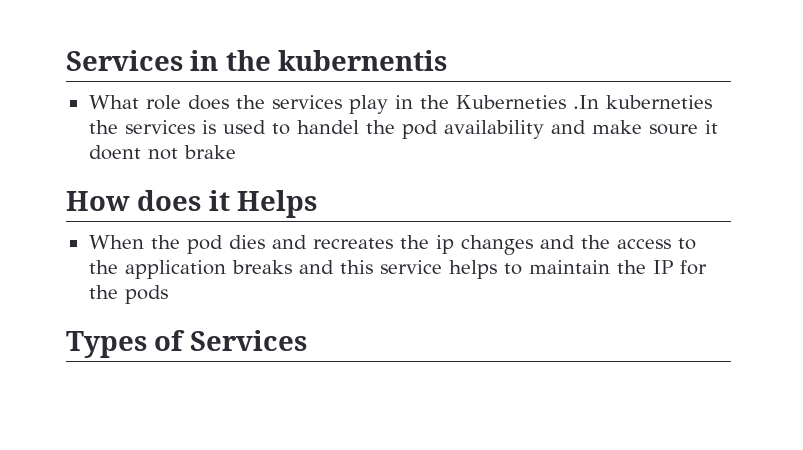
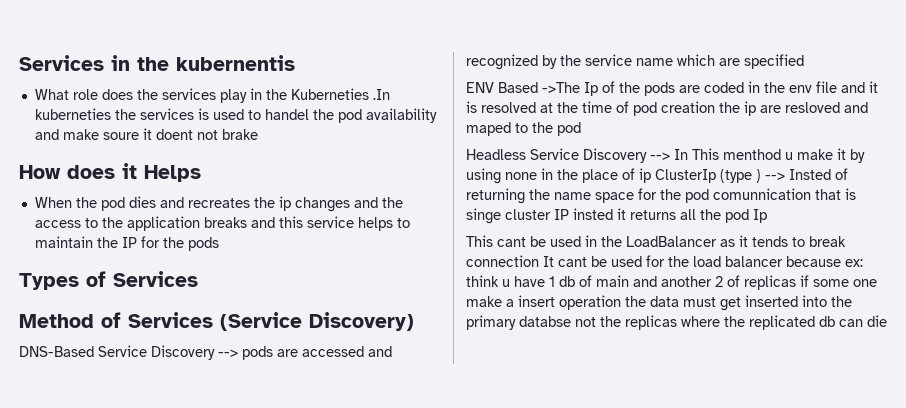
(307, 340) none -> [19,312,414,331] [19,345,392,360] [466,54,804,70] [466,81,878,96] [466,101,868,116] [466,122,581,136] [466,148,865,163] [466,168,848,184] [466,188,856,204] [466,208,767,224] [466,235,846,247] [466,255,863,267] [466,275,877,290] [466,295,852,311] [466,315,887,330] // Method of Services (Service Discovery) // DNS-Based Service Discovery --> pods are accessed and recognized by the service name which are specified // ENV Based ->The Ip of the pods are coded in the env file and it is resolved at the time of pod creation the ip are resloved and maped to the pod // Headless Service Discovery --> In This menthod u make it by using none in the place of ip ClusterIp (type ) --> Insted of returning the name space for the pod comunnication that is singe cluster IP insted it returns all the pod Ip // This cant be used in the LoadBalancer as it tends to break connection It cant be used for the load balancer because ex: think u have 1 db of main and another 2 of replicas if some one make a insert operation the data must get inserted into the primary databse not the replicas where the replicated db can die

